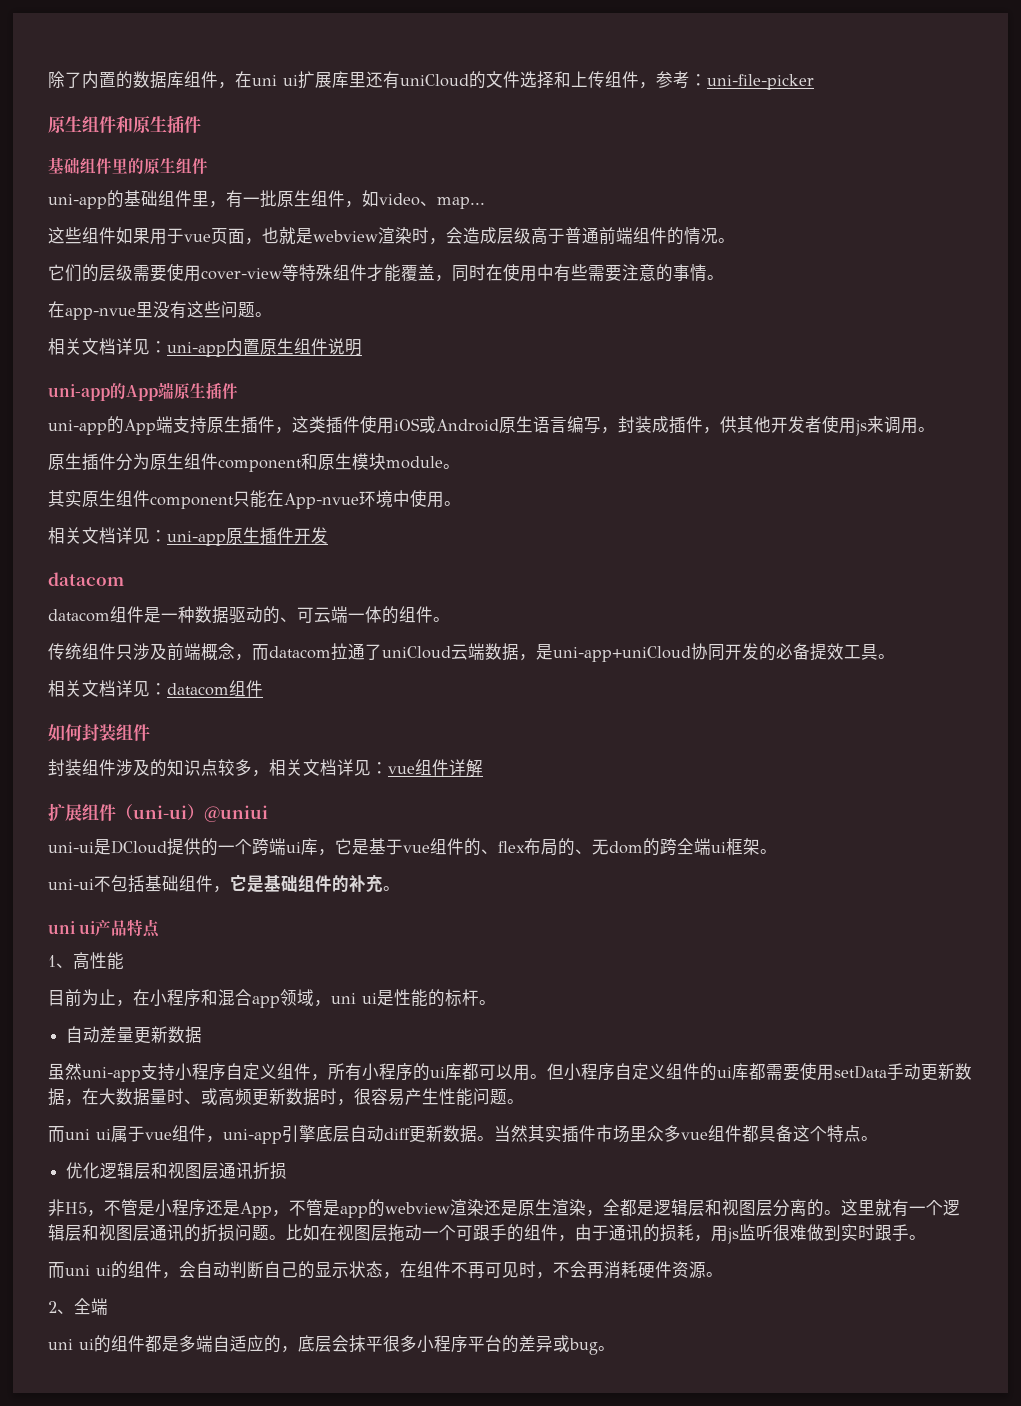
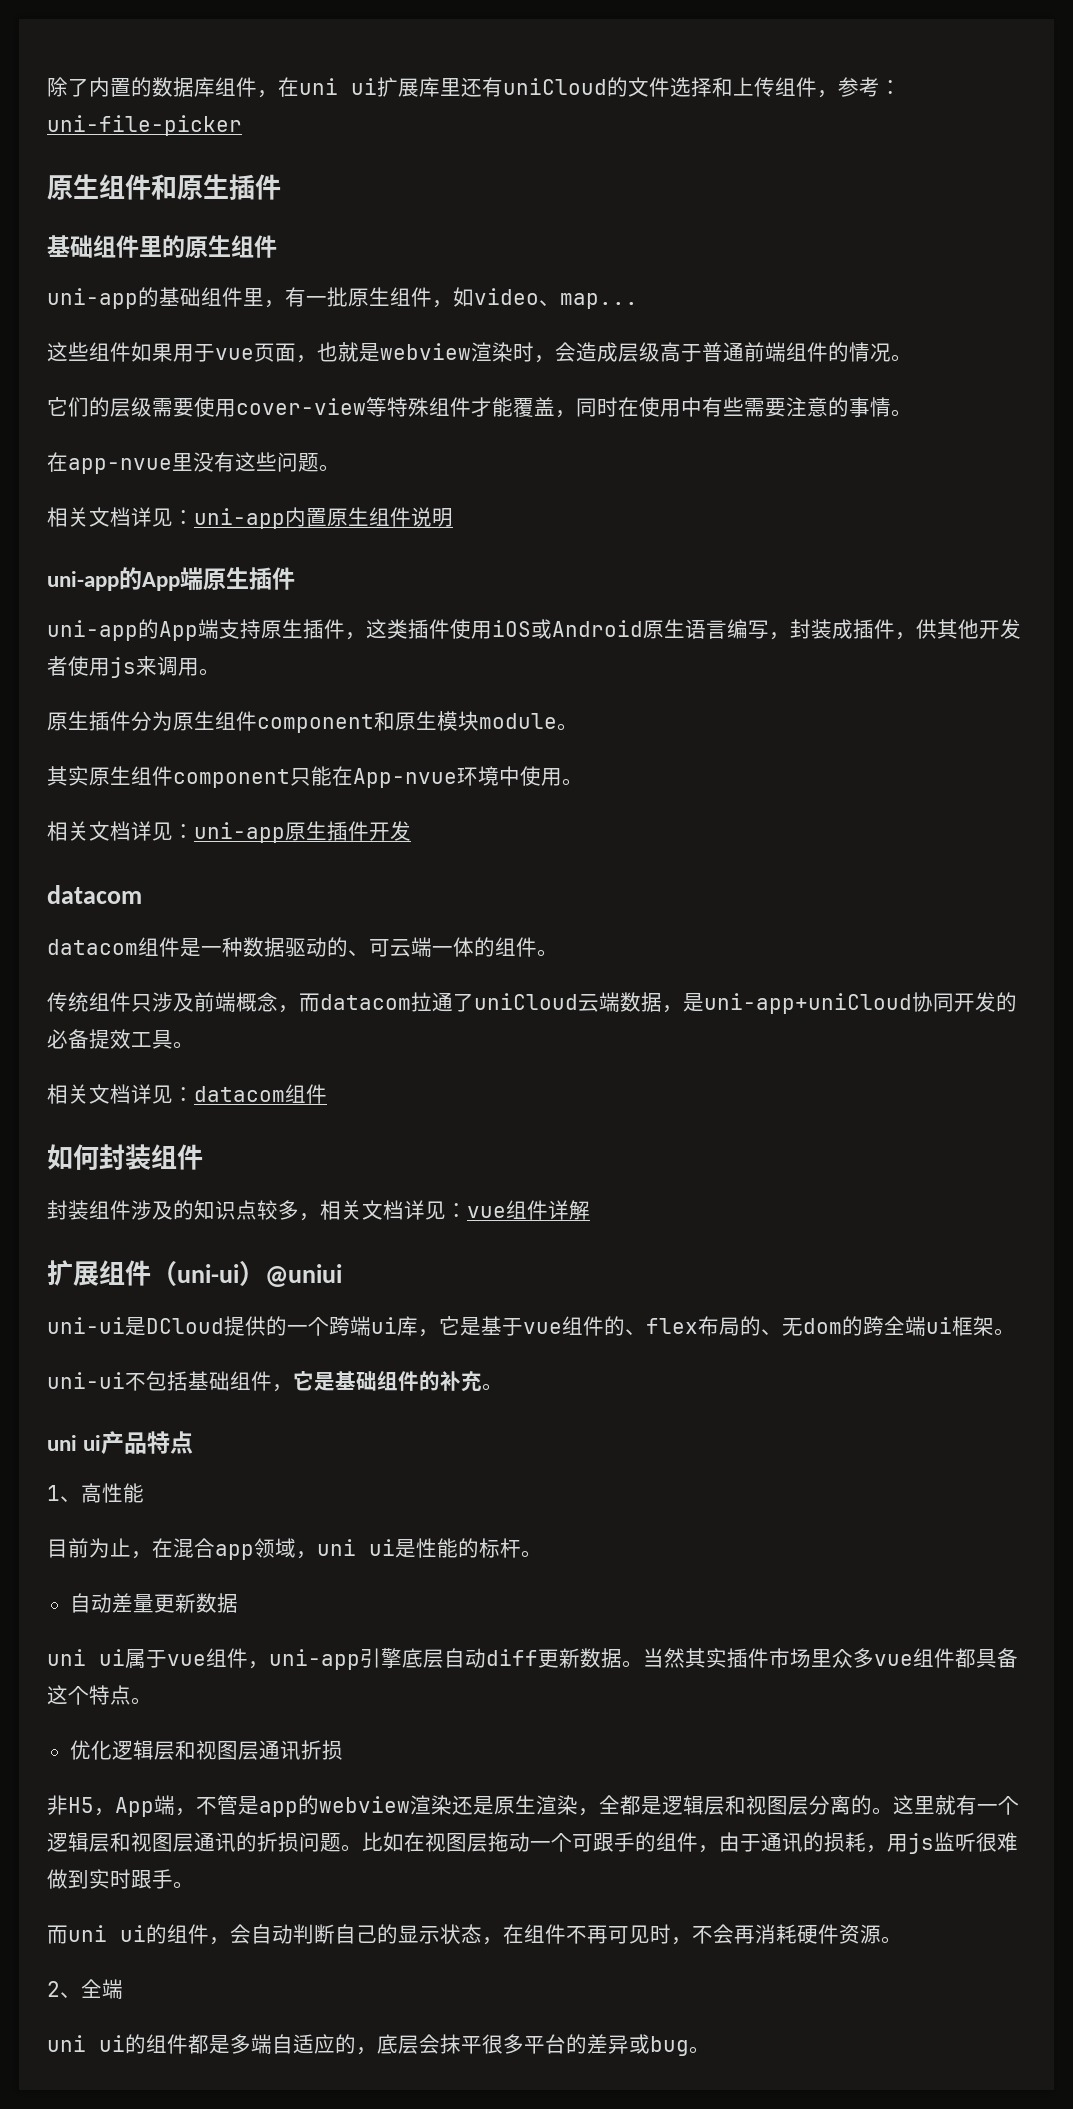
[150,989,218,1007] 小程序和 -> (173, 1548) none
[48,1063,972,1082] [48,1088,524,1106] [48,1126,65,1143] 虽然uni-app支持小程序自定义组件，所有小程序的ui库都可以用。但小程序自定义组件的ui库都需要使用setData手动更新数据，在大数据量时、或高频更新数据时，很容易产生性能问题。 // 而 -> (238, 1603) none
[104,1199,272,1218] 不管是小程序还是App -> [115,1795,175,1817] App端
[417,1335,468,1353] 小程序 -> (524, 2044) none

